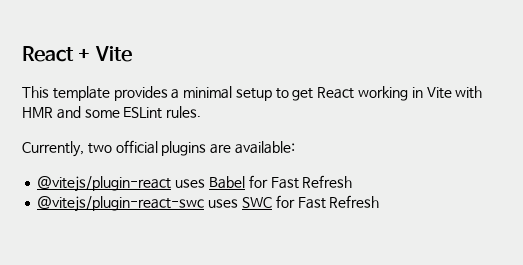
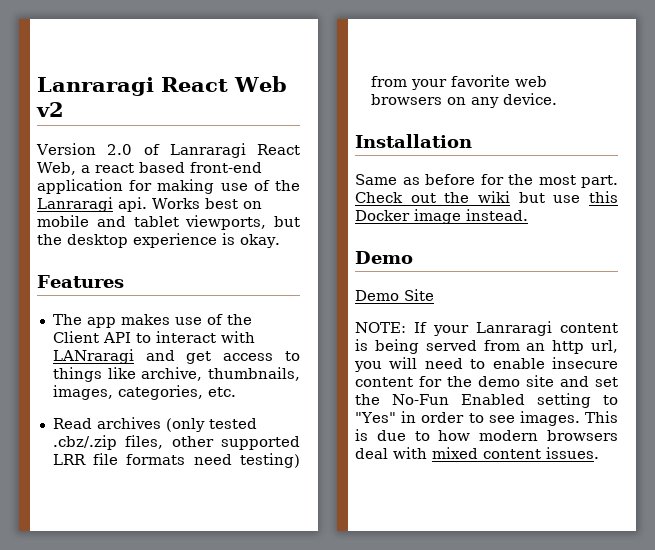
[22,46,132,62] [22,86,483,101] [22,106,202,119] [22,140,295,157] [37,175,353,192] [37,195,380,212] React + Vite // This template provides a minimal setup to get React working in Vite with HMR and some ESLint rules. // Currently, two official plugins are available: // @vitejs/plugin-react uses Babel for Fast Refresh // @vitejs/plugin-react-swc uses SWC for Fast Refresh -> [37,76,287,96] [36,102,64,117] [36,143,300,158] [37,162,262,175] [37,179,300,194] [37,197,262,212] [37,215,300,230] [37,233,280,248] [37,275,124,288] [52,314,252,328] [52,331,255,343] [52,349,300,364] [52,367,300,382] [52,385,236,400] [52,417,257,432] [52,435,300,450] [52,453,300,468] [370,75,547,90] [370,93,557,108] [355,134,472,148] [355,174,618,188] [355,191,618,203] [355,209,528,224] [355,251,413,264] [355,289,434,301] [355,321,618,336] [355,339,618,354] [354,357,618,372] [355,375,618,387] [355,393,618,408] [355,411,618,426] [355,429,618,441] [355,447,599,459] Lanraragi React Web v2 // Version 2.0 of Lanraragi React Web, a react based front-end application for making use of the Lanraragi api. Works best on mobile and tablet viewports, but the desktop experience is okay. // Features // The app makes use of the Client API to interact with LANraragi and get access to things like archive, thumbnails, images, categories, etc. // Read archives (only tested .cbz/.zip files, other supported LRR file formats need testing) from your favorite web browsers on any device. // Installation // Same as before for the most part. Check out the wiki but use this Docker image instead. // Demo // Demo Site // NOTE: If your Lanraragi content is being served from an http url, you will need to enable insecure content for the demo site and set the No-Fun Enabled setting to "Yes" in order to see images. This is due to how modern browsers deal with mixed content issues.

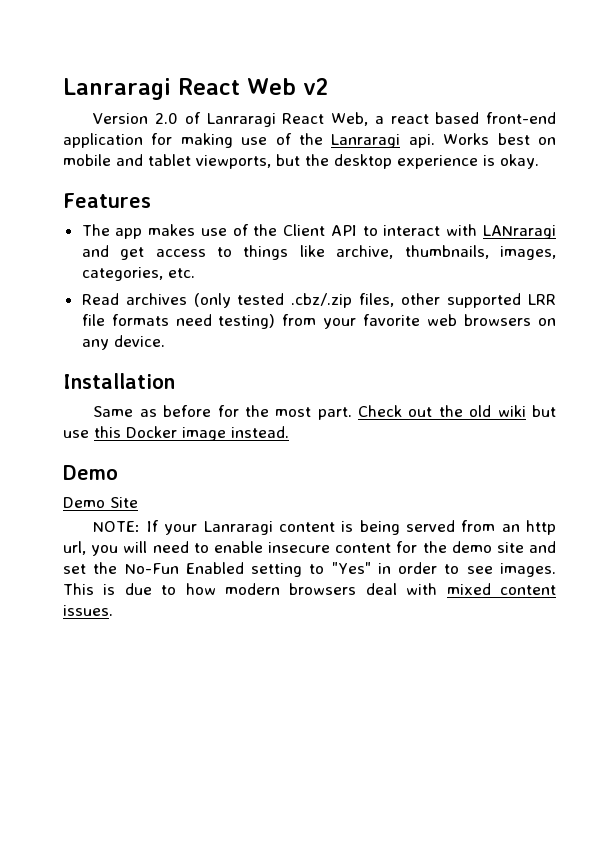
(470, 197) none -> [469,405,492,417] old

